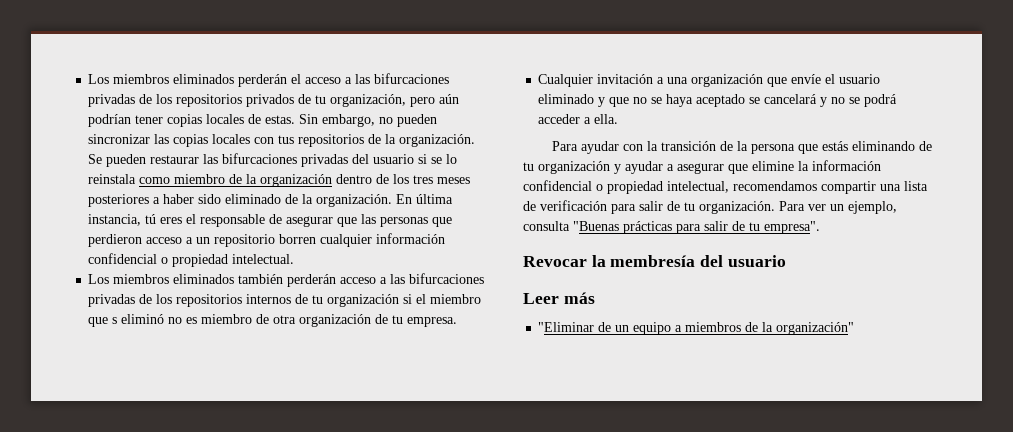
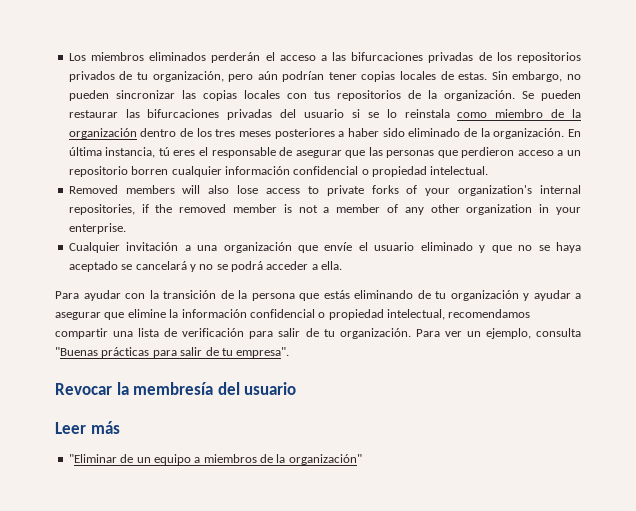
[88,273,485,287] [88,294,482,307] [88,314,458,327] Los miembros eliminados también perderán acceso a las bifurcaciones privadas de los repositorios internos de tu organización si el miembro que s eliminó no es miembro de otra organización de tu empresa. -> [68,185,582,196] [68,204,582,215] [68,223,126,234] Removed members will also lose access to private forks of your organization's internal repositories, if the removed member is not a member of any other organization in your enterprise.

